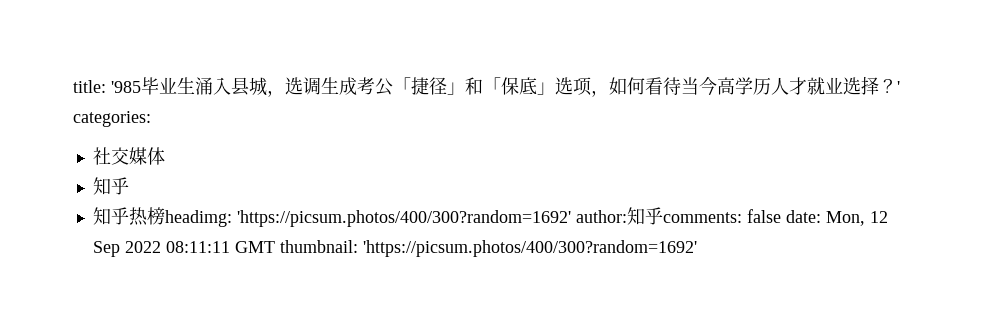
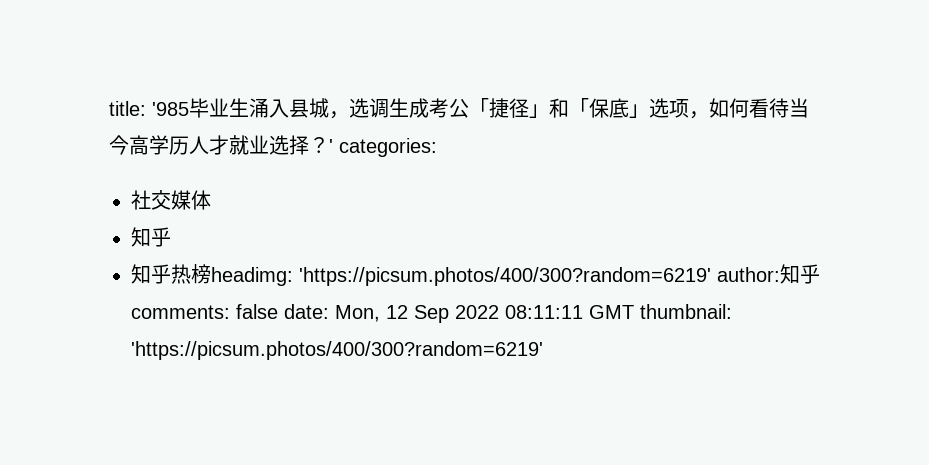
[236,210,571,227] 'https://picsum.photos/400/300?random=1692' -> [299,267,711,286] 'https://picsum.photos/400/300?random=6219'
[362,240,697,257] 'https://picsum.photos/400/300?random=1692' -> [131,341,543,360] 'https://picsum.photos/400/300?random=6219'

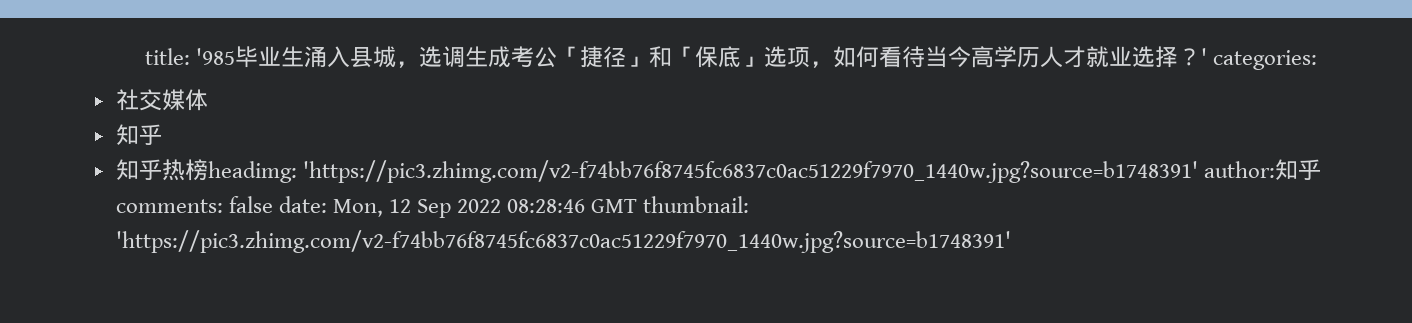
[299,267,711,286] 'https://picsum.photos/400/300?random=6219' -> [302,160,1198,183] 'https://pic3.zhimg.com/v2-f74bb76f8745fc6837c0ac51229f7970_1440w.jpg?source=b1748391'
[505,305,583,319] 08:11:11 -> [507,199,586,213] 08:28:46
[131,341,543,360] 'https://picsum.photos/400/300?random=6219' -> [115,230,1011,253] 'https://pic3.zhimg.com/v2-f74bb76f8745fc6837c0ac51229f7970_1440w.jpg?source=b1748391'

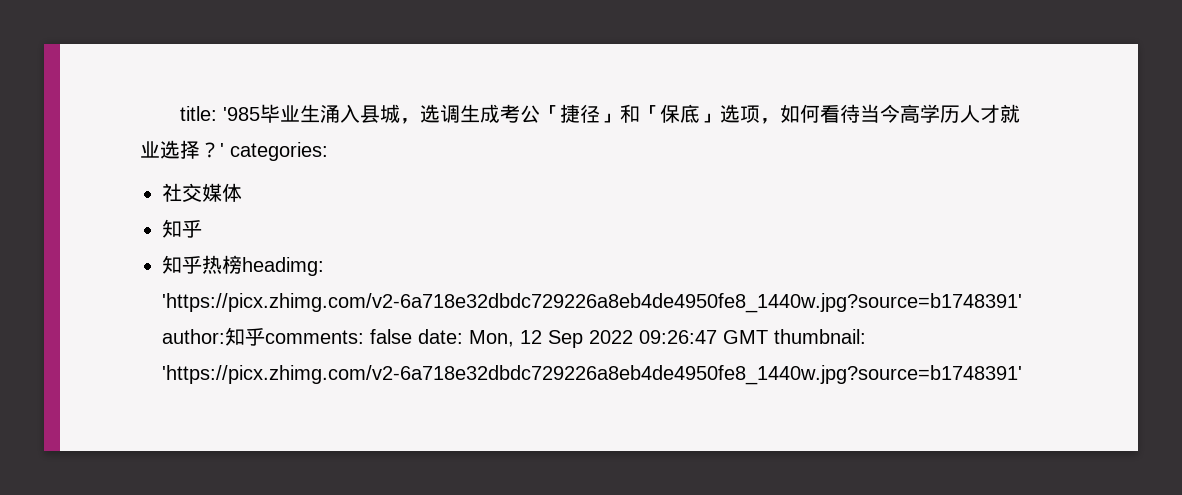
[302,160,1198,183] 'https://pic3.zhimg.com/v2-f74bb76f8745fc6837c0ac51229f7970_1440w.jpg?source=b1748391' -> [162,293,1022,313] 'https://picx.zhimg.com/v2-6a718e32dbdc729226a8eb4de4950fe8_1440w.jpg?source=b1748391'
[507,199,586,213] 08:28:46 -> [639,330,717,344] 09:26:47
[115,230,1011,253] 'https://pic3.zhimg.com/v2-f74bb76f8745fc6837c0ac51229f7970_1440w.jpg?source=b1748391' -> [162,365,1022,385] 'https://picx.zhimg.com/v2-6a718e32dbdc729226a8eb4de4950fe8_1440w.jpg?source=b1748391'

